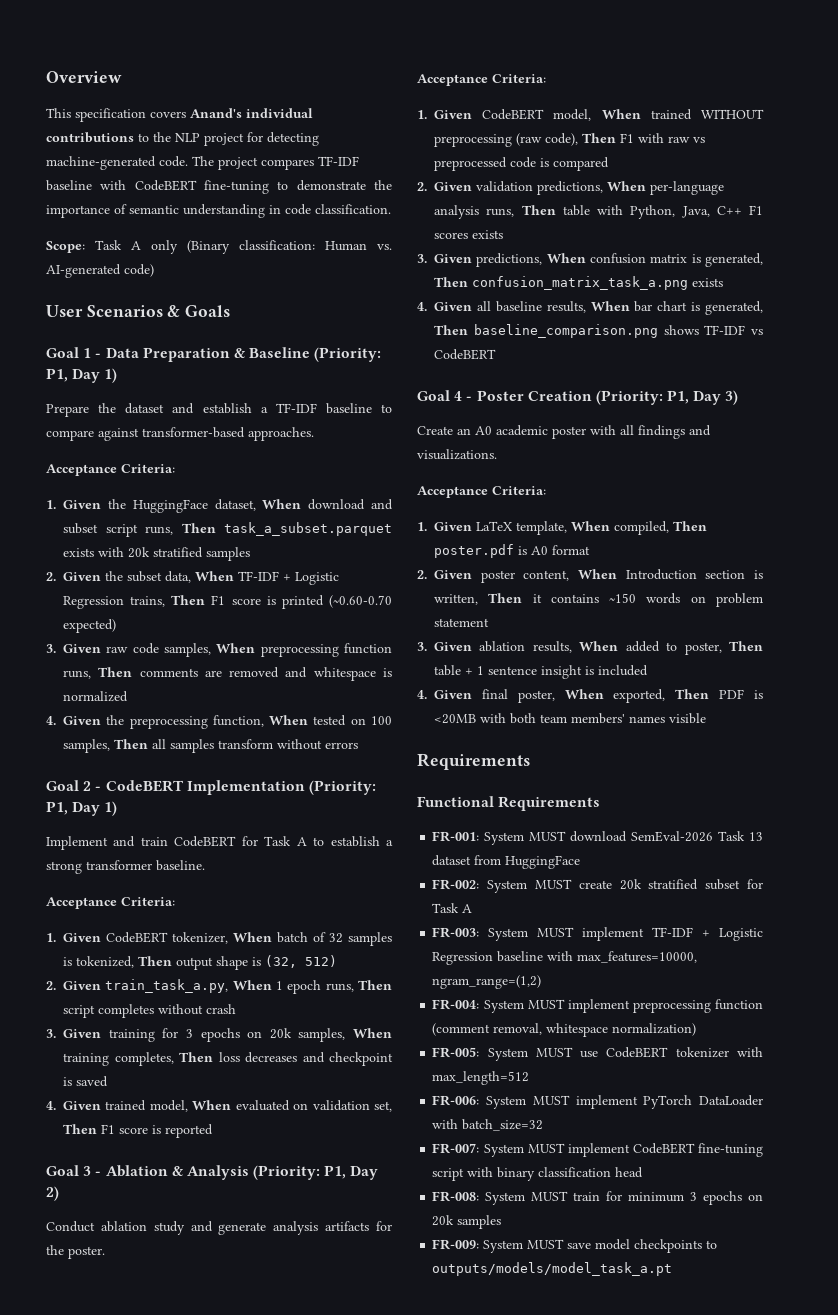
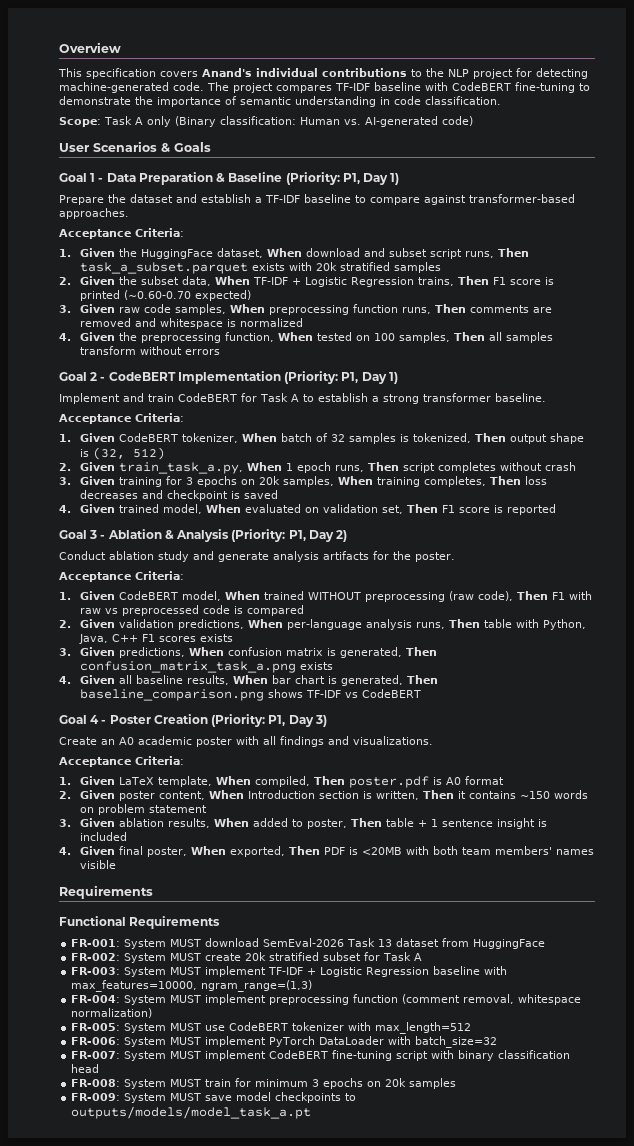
[432,975,542,989] ngram_range=(1,2) -> [201,980,313,992] ngram_range=(1,3)

